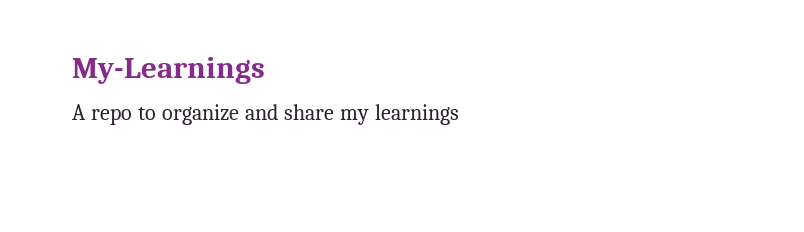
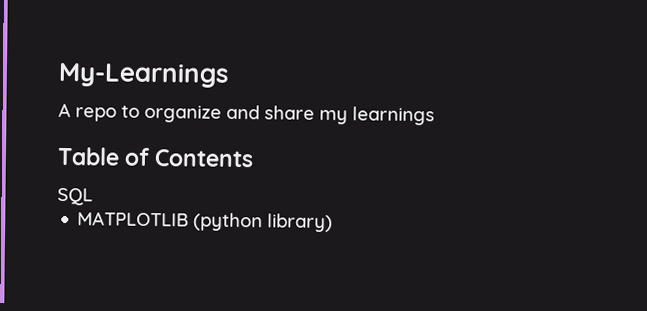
(459, 114) none -> [57,146,255,168] [57,187,93,206] [77,211,334,233] // Table of Contents // SQL // MATPLOTLIB (python library)

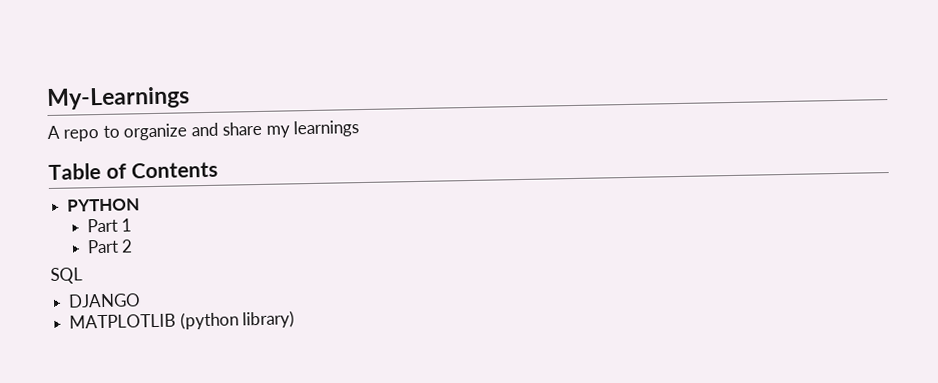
(255, 158) none -> [67,198,141,212] [86,218,133,233] [86,239,134,254] // PYTHON // Part 1 // Part 2
(93, 196) none -> [68,293,142,308] // DJANGO

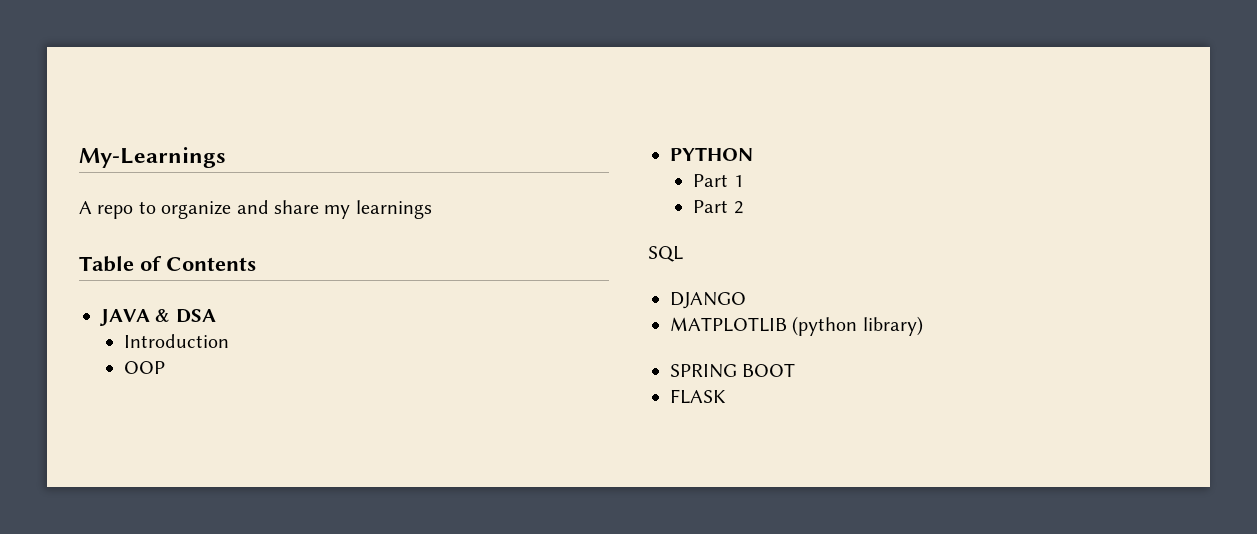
(219, 170) none -> [99,309,216,326] [124,334,230,348] [124,361,166,374] // JAVA & DSA // Introduction // OOP
(296, 319) none -> [670,363,796,378] [670,389,726,404] // SPRING BOOT // FLASK

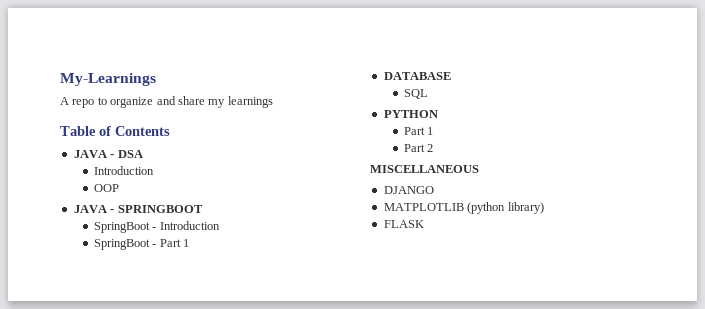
[155,309,171,322] & -> [110,154,115,158] -
(166, 367) none -> [73,205,203,213] [93,221,220,233] [93,239,189,250] [383,72,451,80] [403,89,428,99] // JAVA - SPRINGBOOT // SpringBoot - Introduction // SpringBoot - Part 1 // DATABASE // SQL
[648,246,683,262] SQL -> [370,165,479,173] MISCELLANEOUS
[670,363,796,378] // SPRING BOOT -> (544, 208) none

